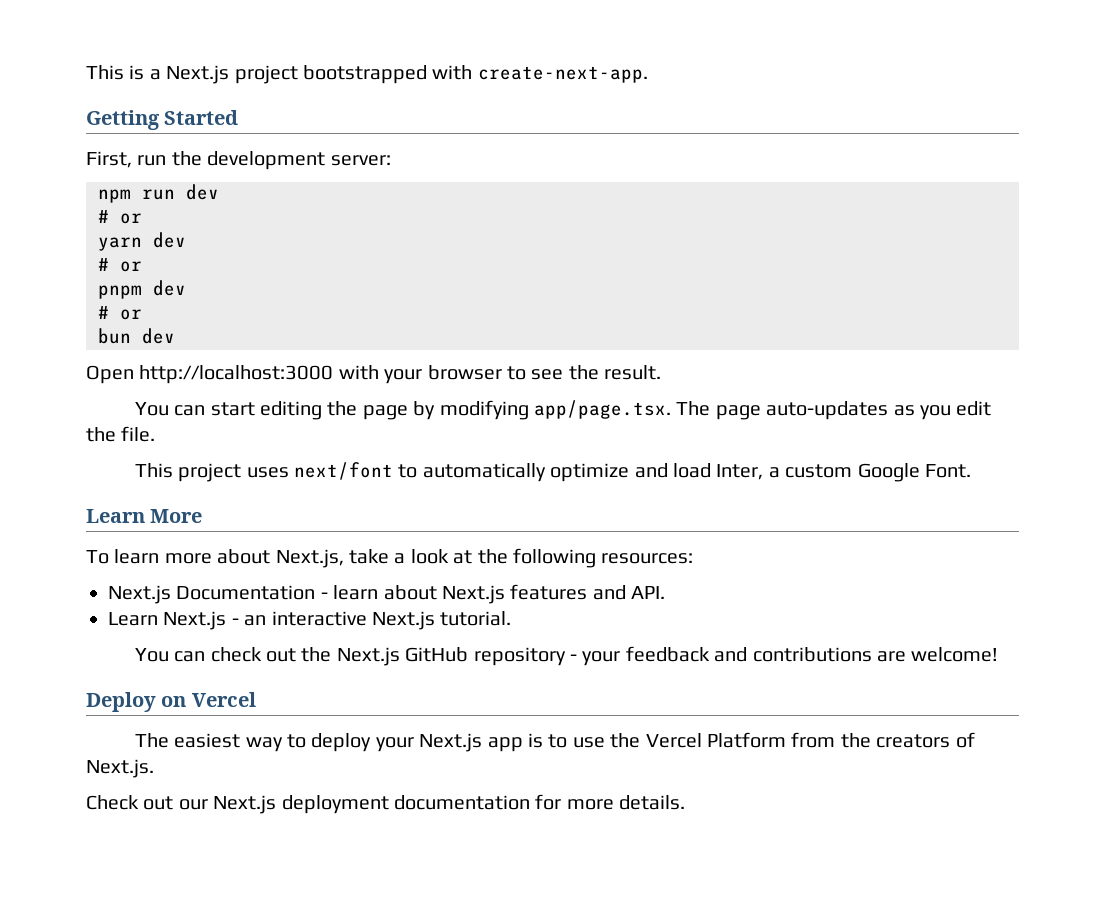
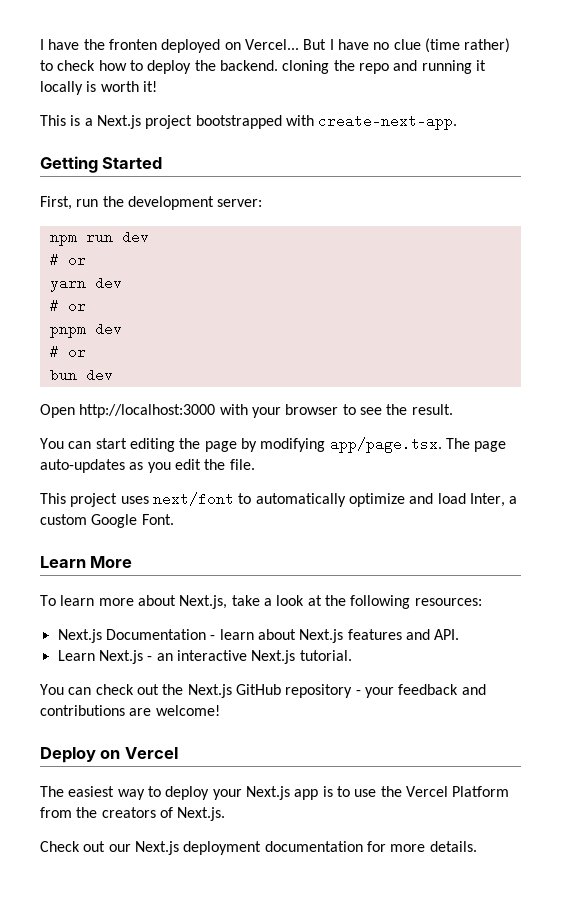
(86, 72) none -> [40,38,511,53] [40,60,486,74] [40,81,157,95] I have the fronten deployed on Vercel... But I have no clue (time rather) to check how to deploy the backend. cloning the repo and running it locally is worth it! //

